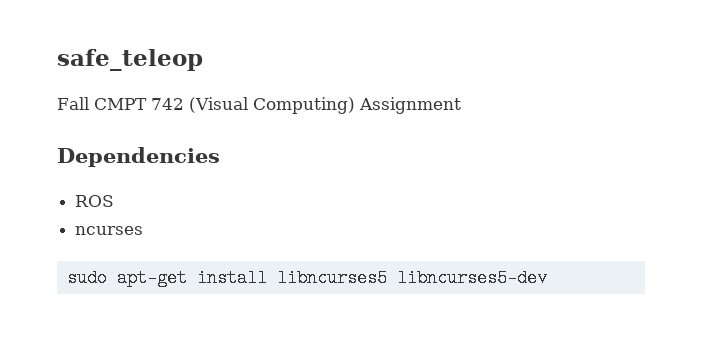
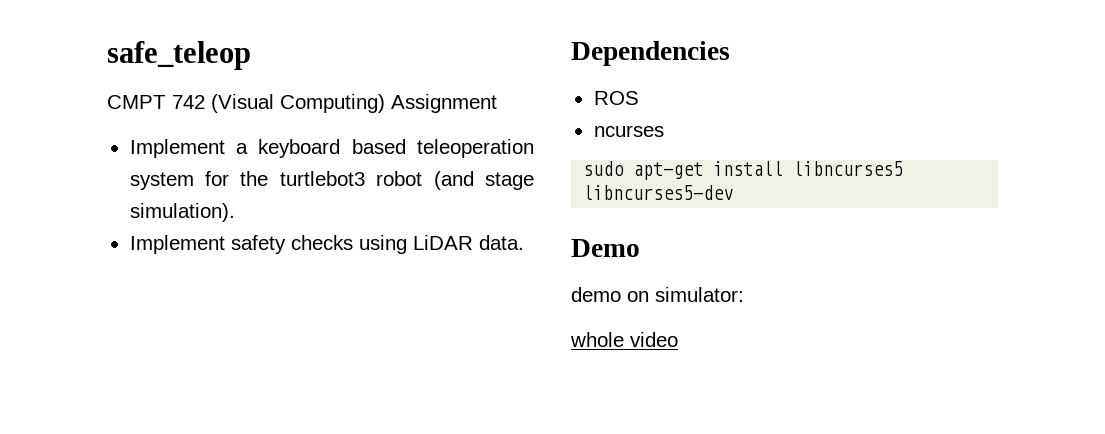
[57,97,89,110] Fall -> (251, 55) none
(461, 105) none -> [129,139,534,158] [129,171,534,190] [129,203,235,222] [129,235,524,254] // Implement a keyboard based teleoperation system for the turtlebot3 robot (and stage simulation). // Implement safety checks using LiDAR data.
(547, 278) none -> [571,239,640,257] [571,287,744,302] [570,332,678,347] // Demo // demo on simulator: // whole video

